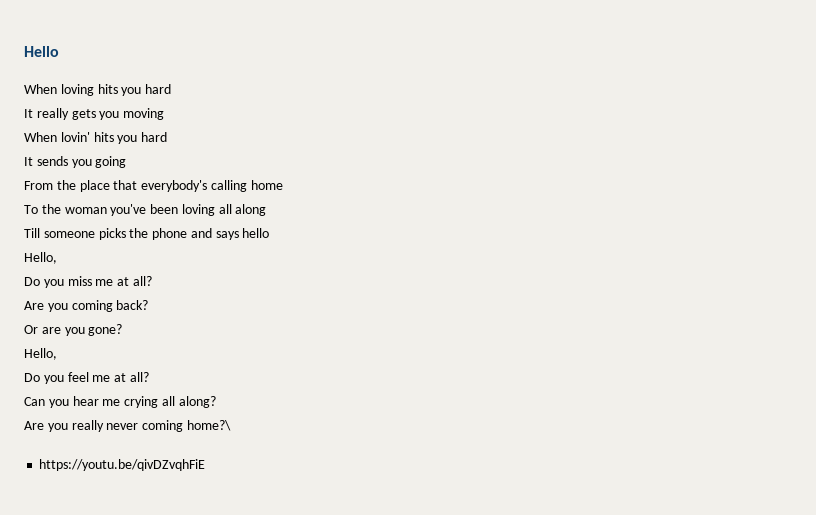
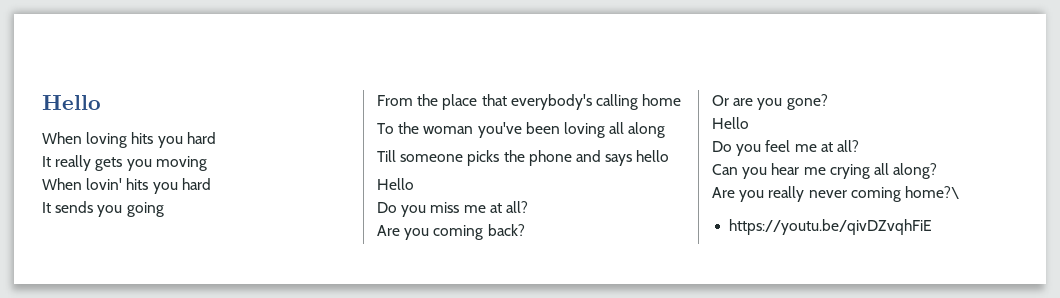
[24,252,57,264] Hello, -> [377,178,414,190] Hello
[24,348,57,360] Hello, -> [712,117,749,129] Hello

